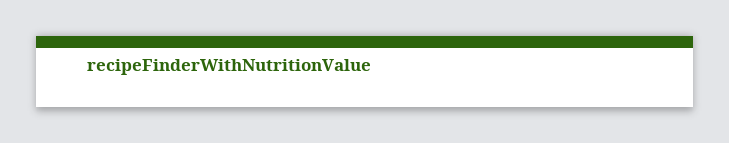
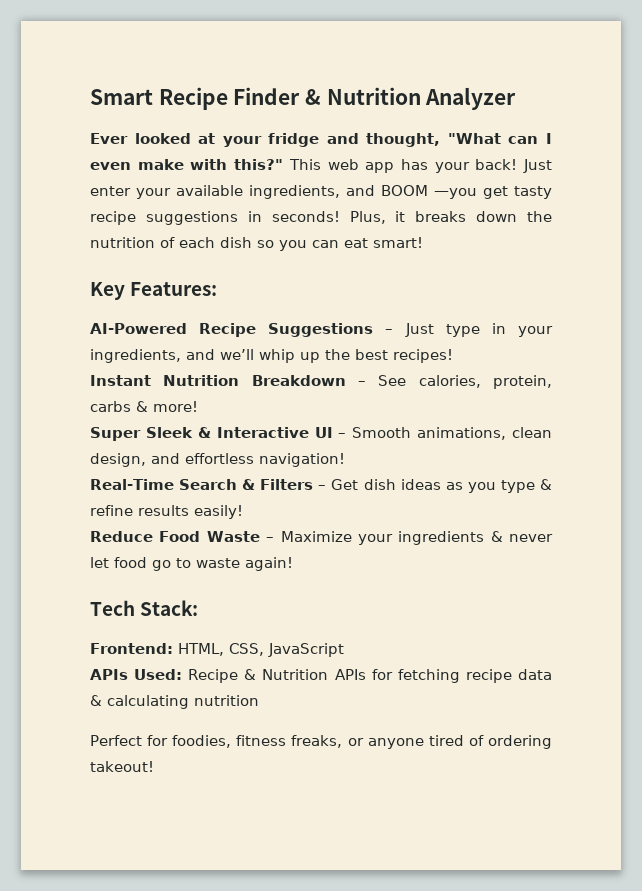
[87,59,371,75] recipeFinderWithNutritionValue -> [90,87,517,110] [90,133,552,147] [90,159,552,173] [90,185,552,199] [90,211,552,225] [90,237,423,251] [90,282,218,300] [90,323,554,337] [90,349,453,363] [90,375,552,389] [90,401,198,412] [90,427,552,441] [90,453,345,467] [90,479,552,493] [90,505,243,519] [90,531,553,545] [90,557,293,571] [90,600,199,616] [90,643,344,657] [90,669,552,683] [90,695,259,709] [90,735,552,749] [90,761,154,772] Smart Recipe Finder & Nutrition Analyzer // Ever looked at your fridge and thought, "What can I even make with this?" This web app has your back! Just enter your available ingredients, and BOOM —you get tasty recipe suggestions in seconds! Plus, it breaks down the nutrition of each dish so you can eat smart! // Key Features: // AI-Powered Recipe Suggestions – Just type in your ingredients, and we’ll whip up the best recipes! // Instant Nutrition Breakdown – See calories, protein, carbs & more! // Super Sleek & Interactive UI – Smooth animations, clean design, and effortless navigation! // Real-Time Search & Filters – Get dish ideas as you type & refine results easily! // Reduce Food Waste – Maximize your ingredients & never let food go to waste again! // Tech Stack: // Frontend: HTML, CSS, JavaScript // APIs Used: Recipe & Nutrition APIs for fetching recipe data & calculating nutrition // Perfect for foodies, fitness freaks, or anyone tired of ordering takeout!

